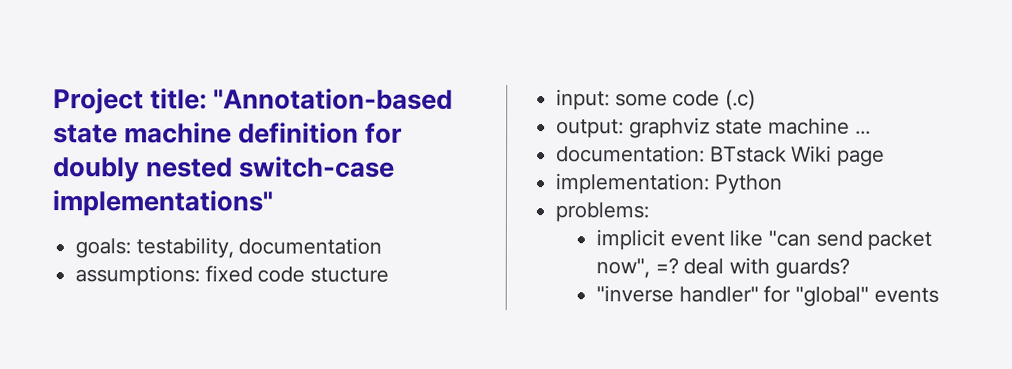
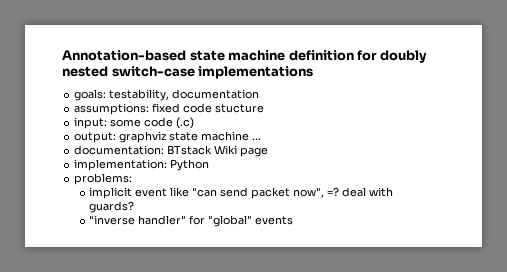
[53,88,454,115] Project title: "Annotation-based -> [62,50,186,61] Annotation-based
[52,190,273,217] implementations" -> [198,66,314,79] implementations

